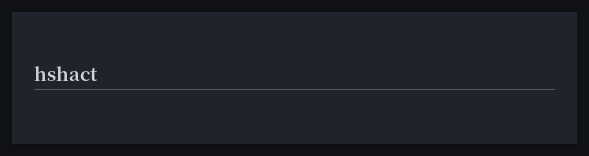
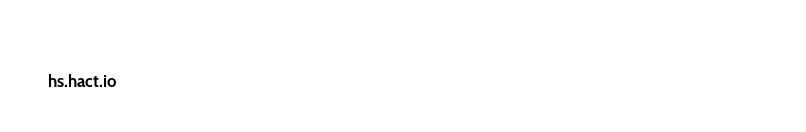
[34,66,98,81] hshact -> [48,74,117,87] hs.hact.io

